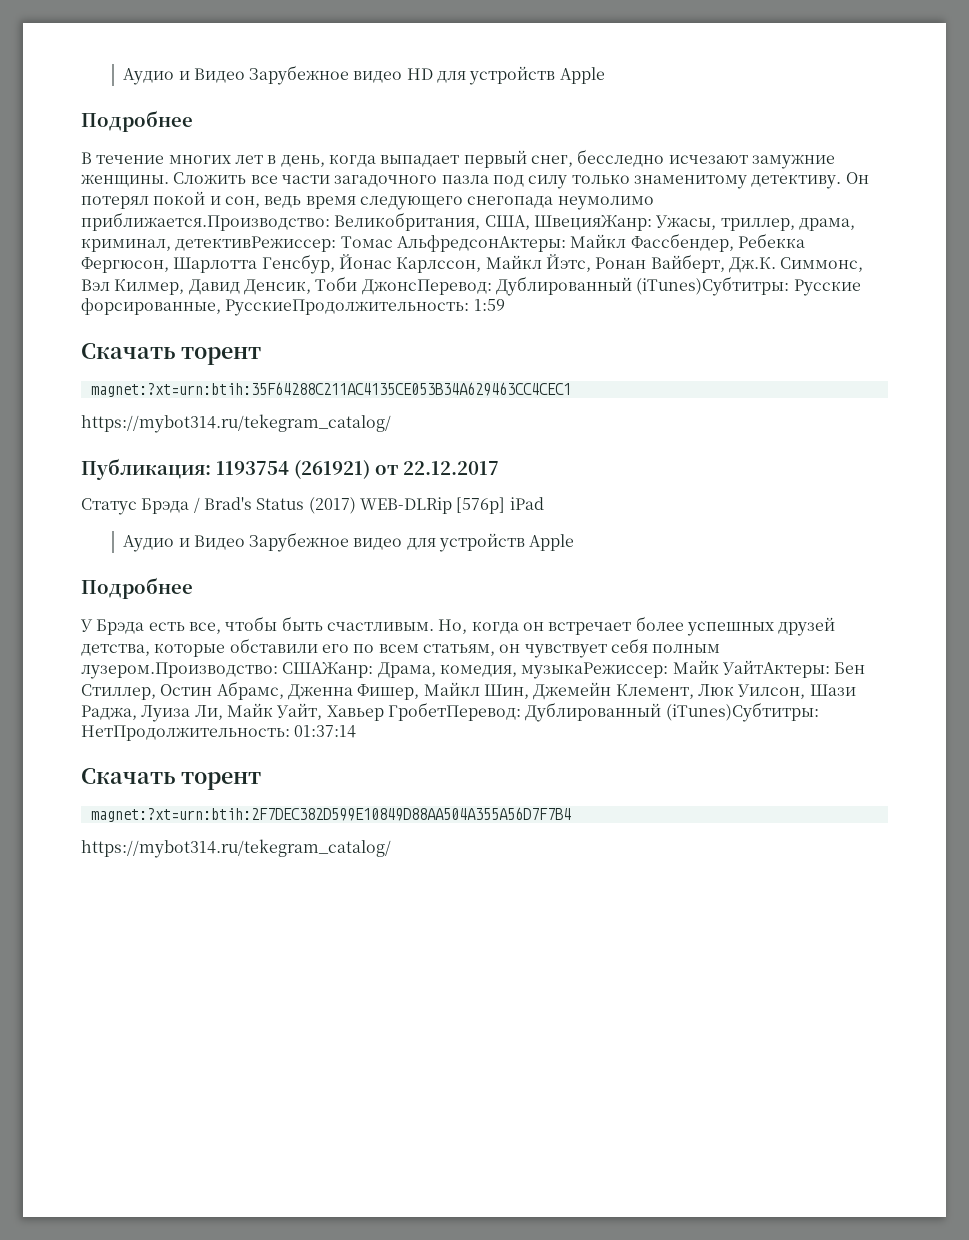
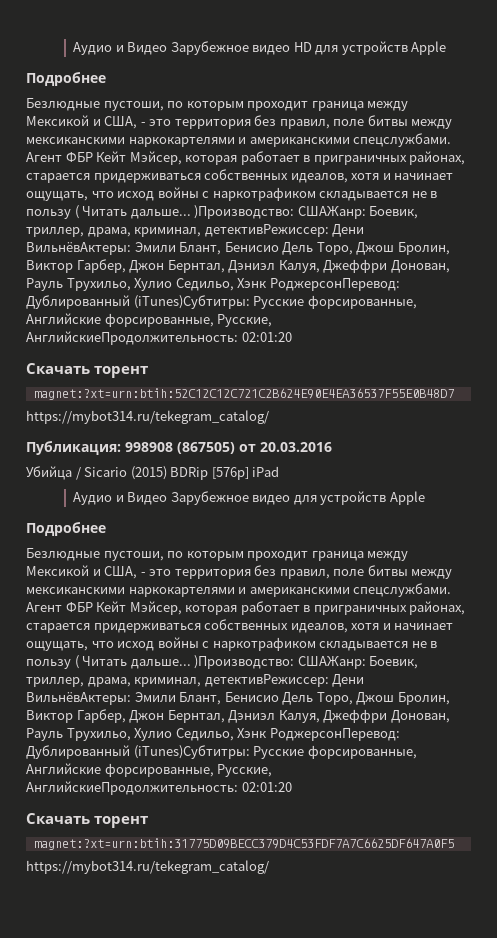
[81,149,835,169] [81,172,869,189] [81,191,654,210] [81,212,855,231] [81,233,805,252] [81,254,864,274] [81,276,861,296] [81,298,505,316] [81,343,261,365] [90,382,571,397] В течение многих лет в день, когда выпадает первый снег, бесследно исчезают замужние женщины. Сложить все части загадочного пазла под силу только знаменитому детективу. Он потерял покой и сон, ведь время следующего снегопада неумолимо приближается.Производство: Великобритания, США, ШвецияЖанр: Ужасы, триллер, драма, криминал, детективРежиссер: Томас АльфредсонАктеры: Майкл Фассбендер, Ребекка Фергюсон, Шарлотта Генсбур, Йонас Карлссон, Майкл Йэтс, Ронан Вайберт, Дж.К. Симмонс, Вэл Килмер, Давид Денсик, Тоби ДжонсПеревод: Дублированный (iTunes)Субтитры: Русские форсированные, РусскиеПродолжительность: 1:59 // Скачать торент // magnet:?xt=urn:btih:35F64288C211AC4135CE053B34A629463CC4CEC1 -> [26,98,409,111] [26,115,453,129] [26,133,452,147] [26,151,466,165] [26,169,454,183] [26,187,438,201] [26,205,419,219] [26,224,365,237] [26,242,450,255] [26,259,450,273] [26,278,400,291] [26,295,417,309] [26,313,273,327] [26,331,292,345] [26,363,148,378] [33,388,454,400] Безлюдные пустоши, по которым проходит граница между Мексикой и США, - это территория без правил, поле битвы между мексиканскими наркокартелями и американскими спецслужбами. Агент ФБР Кейт Мэйсер, которая работает в приграничных районах, старается придерживаться собственных идеалов, хотя и начинает ощущать, что исход войны с наркотрафиком складывается не в пользу ( Читать дальше... )Производство: СШАЖанр: Боевик, триллер, драма, криминал, детективРежиссер: Дени ВильнёвАктеры: Эмили Блант, Бенисио Дель Торо, Джош Бролин, Виктор Гарбер, Джон Бернтал, Дэниэл Калуя, Джеффри Донован, Рауль Трухильо, Хулио Седильо, Хэнк РоджерсонПеревод: Дублированный (iTunes)Субтитры: Русские форсированные, Английские форсированные, Русские, АнглийскиеПродолжительность: 02:01:20 // Скачать торент // magnet:?xt=urn:btih:52C12C12C721C2B624E90E4EA36537F55E0B48D7
[216,460,499,479] [81,497,452,515] 1193754 (261921) от 22.12.2017 // Статус Брэда / Brad's Status (2017) WEB-DLRip -> [125,442,332,454] [26,466,209,480] 998908 (867505) от 20.03.2016 // Убийца / Sicario (2015) BDRip
[80,616,836,636] [81,638,721,658] [81,660,866,679] [81,681,856,700] [81,702,819,722] [81,725,357,741] [81,768,261,790] [90,807,571,822] У Брэда есть все, чтобы быть счастливым. Но, когда он встречает более успешных друзей детства, которые обставили его по всем статьям, он чувствует себя полным лузером.Производство: СШАЖанр: Драма, комедия, музыкаРежиссер: Майк УайтАктеры: Бен Стиллер, Остин Абрамс, Дженна Фишер, Майкл Шин, Джемейн Клемент, Люк Уилсон, Шази Раджа, Луиза Ли, Майк Уайт, Хавьер ГробетПеревод: Дублированный (iTunes)Субтитры: НетПродолжительность: 01:37:14 // Скачать торент // magnet:?xt=urn:btih:2F7DEC382D599E10849D88AA504A355A56D7F7B4 -> [26,548,409,561] [26,565,453,579] [26,583,452,597] [26,601,466,615] [26,619,454,633] [26,637,438,651] [26,655,419,669] [26,674,365,687] [26,692,450,705] [26,709,450,723] [26,728,400,741] [26,745,417,759] [26,763,273,777] [26,781,292,795] [26,813,148,828] [33,838,454,850] Безлюдные пустоши, по которым проходит граница между Мексикой и США, - это территория без правил, поле битвы между мексиканскими наркокартелями и американскими спецслужбами. Агент ФБР Кейт Мэйсер, которая работает в приграничных районах, старается придерживаться собственных идеалов, хотя и начинает ощущать, что исход войны с наркотрафиком складывается не в пользу ( Читать дальше... )Производство: СШАЖанр: Боевик, триллер, драма, криминал, детективРежиссер: Дени ВильнёвАктеры: Эмили Блант, Бенисио Дель Торо, Джош Бролин, Виктор Гарбер, Джон Бернтал, Дэниэл Калуя, Джеффри Донован, Рауль Трухильо, Хулио Седильо, Хэнк РоджерсонПеревод: Дублированный (iTunes)Субтитры: Русские форсированные, Английские форсированные, Русские, АнглийскиеПродолжительность: 02:01:20 // Скачать торент // magnet:?xt=urn:btih:31775D09BECC379D4C53FDF7A7C6625DF647A0F5

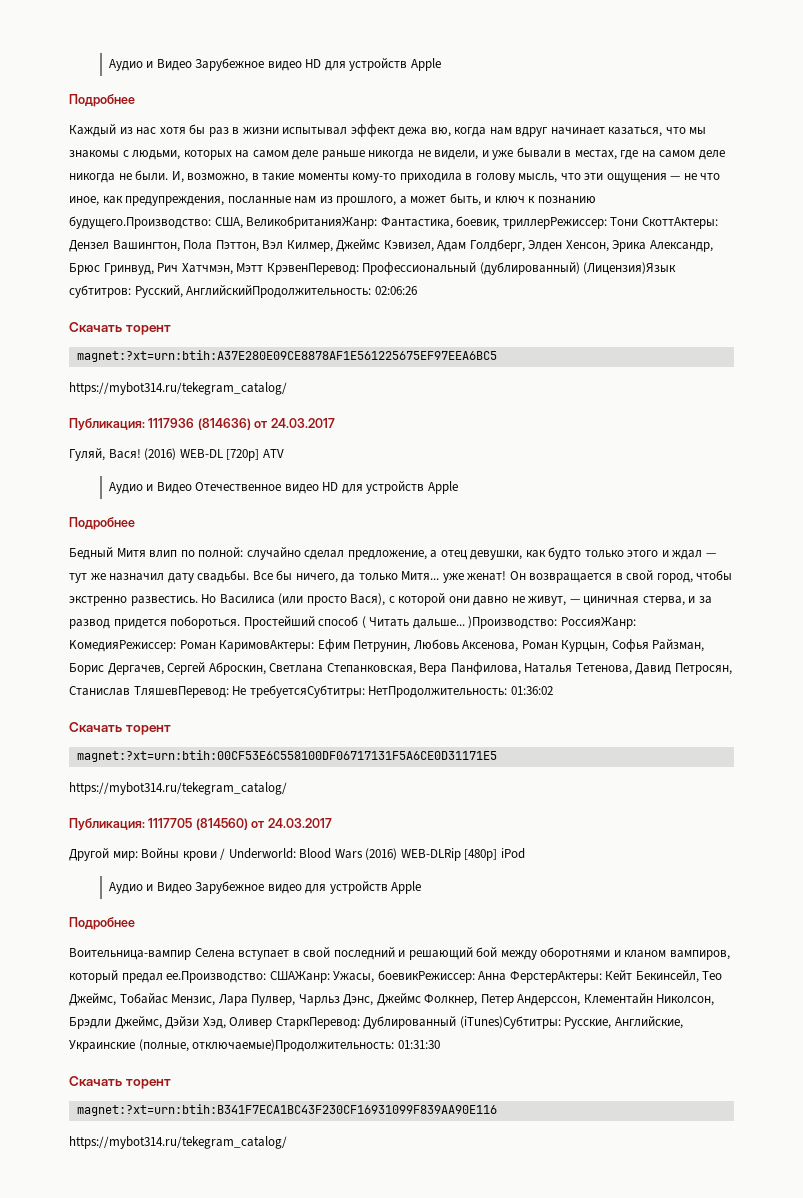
[26,98,409,111] [26,115,453,129] [26,133,452,147] [26,151,466,165] [26,169,454,183] [26,187,438,201] [26,205,419,219] [26,224,365,237] [26,242,450,255] [26,259,450,273] [26,278,400,291] [26,295,417,309] [26,313,273,327] [26,331,292,345] [26,363,148,378] [33,388,454,400] [26,410,269,424] [26,441,332,455] [26,466,280,480] Безлюдные пустоши, по которым проходит граница между Мексикой и США, - это территория без правил, поле битвы между мексиканскими наркокартелями и американскими спецслужбами. Агент ФБР Кейт Мэйсер, которая работает в приграничных районах, старается придерживаться собственных идеалов, хотя и начинает ощущать, что исход войны с наркотрафиком складывается не в пользу ( Читать дальше... )Производство: СШАЖанр: Боевик, триллер, драма, криминал, детективРежиссер: Дени ВильнёвАктеры: Эмили Блант, Бенисио Дель Торо, Джош Бролин, Виктор Гарбер, Джон Бернтал, Дэниэл Калуя, Джеффри Донован, Рауль Трухильо, Хулио Седильо, Хэнк РоджерсонПеревод: Дублированный (iTunes)Субтитры: Русские форсированные, Английские форсированные, Русские, АнглийскиеПродолжительность: 02:01:20 // Скачать торент // magnet:?xt=urn:btih:52C12C12C721C2B624E90E4EA36537F55E0B48D7 // https://mybot314.ru/tekegram_catalog/ // Публикация: 998908 (867505) от 20.03.2016 // Убийца / Sicario (2015) BDRip [576p] iPad -> [69,124,707,137] [69,147,725,160] [69,170,721,183] [69,193,596,206] [69,216,718,229] [69,239,713,252] [69,262,677,275] [69,285,417,298] [69,322,171,335] [76,350,497,362] [69,382,287,395] [69,418,335,431] [69,448,284,461] [108,481,458,494] [69,517,135,530] [69,547,716,560] [69,570,733,583] [69,593,712,606] [69,616,636,629] [69,639,705,652] [69,662,732,675] [69,685,553,698] [69,722,171,735] [76,750,497,762] [69,782,287,795] [69,818,332,831] [69,848,525,861] Каждый из нас хотя бы раз в жизни испытывал эффект дежа вю, когда нам вдруг начинает казаться, что мы знакомы с людьми, которых на самом деле раньше никогда не видели, и уже бывали в местах, где на самом деле никогда не были. И, возможно, в такие моменты кому-то приходила в голову мысль, что эти ощущения — не что иное, как предупреждения, посланные нам из прошлого, а может быть, и ключ к познанию будущего.Производство: США, ВеликобританияЖанр: Фантастика, боевик, триллерРежиссер: Тони СкоттАктеры: Дензел Вашингтон, Пола Пэттон, Вэл Килмер, Джеймс Кэвизел, Адам Голдберг, Элден Хенсон, Эрика Александр, Брюс Гринвуд, Рич Хатчмэн, Мэтт КрэвенПеревод: Профессиональный (дублированный) (Лицензия)Язык субтитров: Русский, АнглийскийПродолжительность: 02:06:26 // Скачать торент // magnet:?xt=urn:btih:A37E280E09CE8878AF1E561225675EF97EEA6BC5 // https://mybot314.ru/tekegram_catalog/ // Публикация: 1117936 (814636) от 24.03.2017 // Гуляй, Вася! (2016) WEB-DL [720p] ATV // Аудио и Видео Отечественное видео HD для устройств Apple // Подробнее // Бедный Митя влип по полной: случайно сделал предложение, а отец девушки, как будто только этого и ждал — тут же назначил дату свадьбы. Все бы ничего, да только Митя... уже женат! Он возвращается в свой город, чтобы экстренно развестись. Но Василиса (или просто Вася), с которой они давно не живут, — циничная стерва, и за развод придется побороться. Простейший способ ( Читать дальше... )Производство: РоссияЖанр: KомедияРежиссер: Роман КаримовАктеры: Ефим Петрунин, Любовь Аксенова, Роман Курцын, Софья Райзман, Борис Дергачев, Сергей Аброскин, Светлана Степанковская, Вера Панфилова, Наталья Тетенова, Давид Петросян, Станислав ТляшевПеревод: Не требуетсяСубтитры: НетПродолжительность: 01:36:02 // Скачать торент // magnet:?xt=urn:btih:00CF53E6C558100DF06717131F5A6CE0D31171E5 // https://mybot314.ru/tekegram_catalog/ // Публикация: 1117705 (814560) от 24.03.2017 // Другой мир: Войны крови / Underworld: Blood Wars (2016) WEB-DLRip [480p] iPod
[26,548,409,561] [26,565,453,579] [26,583,452,597] [26,601,466,615] [26,619,454,633] [26,637,438,651] [26,655,419,669] [26,674,365,687] [26,692,450,705] [26,709,450,723] [26,728,400,741] [26,745,417,759] [26,763,273,777] [26,781,292,795] [26,813,148,828] [33,838,454,850] Безлюдные пустоши, по которым проходит граница между Мексикой и США, - это территория без правил, поле битвы между мексиканскими наркокартелями и американскими спецслужбами. Агент ФБР Кейт Мэйсер, которая работает в приграничных районах, старается придерживаться собственных идеалов, хотя и начинает ощущать, что исход войны с наркотрафиком складывается не в пользу ( Читать дальше... )Производство: СШАЖанр: Боевик, триллер, драма, криминал, детективРежиссер: Дени ВильнёвАктеры: Эмили Блант, Бенисио Дель Торо, Джош Бролин, Виктор Гарбер, Джон Бернтал, Дэниэл Калуя, Джеффри Донован, Рауль Трухильо, Хулио Седильо, Хэнк РоджерсонПеревод: Дублированный (iTunes)Субтитры: Русские форсированные, Английские форсированные, Русские, АнглийскиеПродолжительность: 02:01:20 // Скачать торент // magnet:?xt=urn:btih:31775D09BECC379D4C53FDF7A7C6625DF647A0F5 -> [69,947,730,960] [69,970,723,983] [69,993,715,1006] [69,1016,683,1029] [69,1039,440,1052] [69,1076,171,1089] [76,1104,497,1116] Воительница-вампир Селена вступает в свой последний и решающий бой между оборотнями и кланом вампиров, который предал ее.Производство: СШАЖанр: Ужасы, боевикРежиссер: Анна ФерстерАктеры: Кейт Бекинсейл, Тео Джеймс, Тобайас Мензис, Лара Пулвер, Чарльз Дэнс, Джеймс Фолкнер, Петер Андерссон, Клементайн Николсон, Брэдли Джеймс, Дэйзи Хэд, Оливер СтаркПеревод: Дублированный (iTunes)Субтитры: Русские, Английские, Украинские (полные, отключаемые)Продолжительность: 01:31:30 // Скачать торент // magnet:?xt=urn:btih:B341F7ECA1BC43F230CF16931099F839AA90E116

